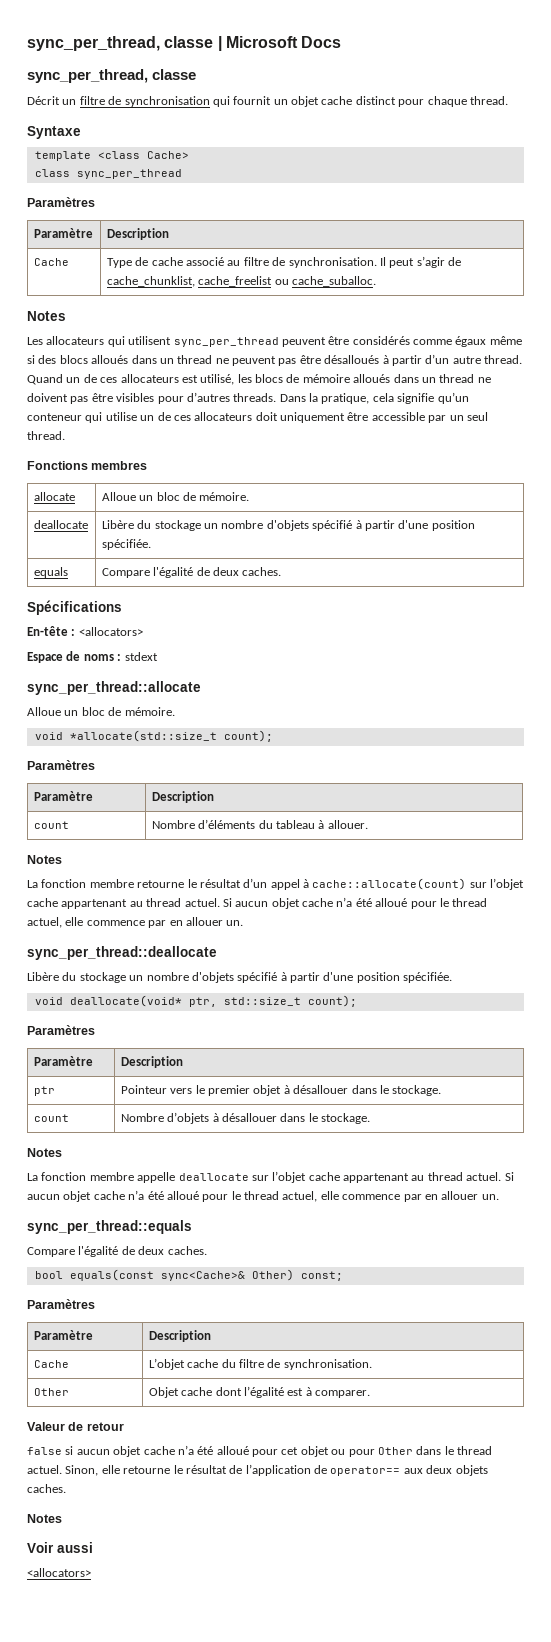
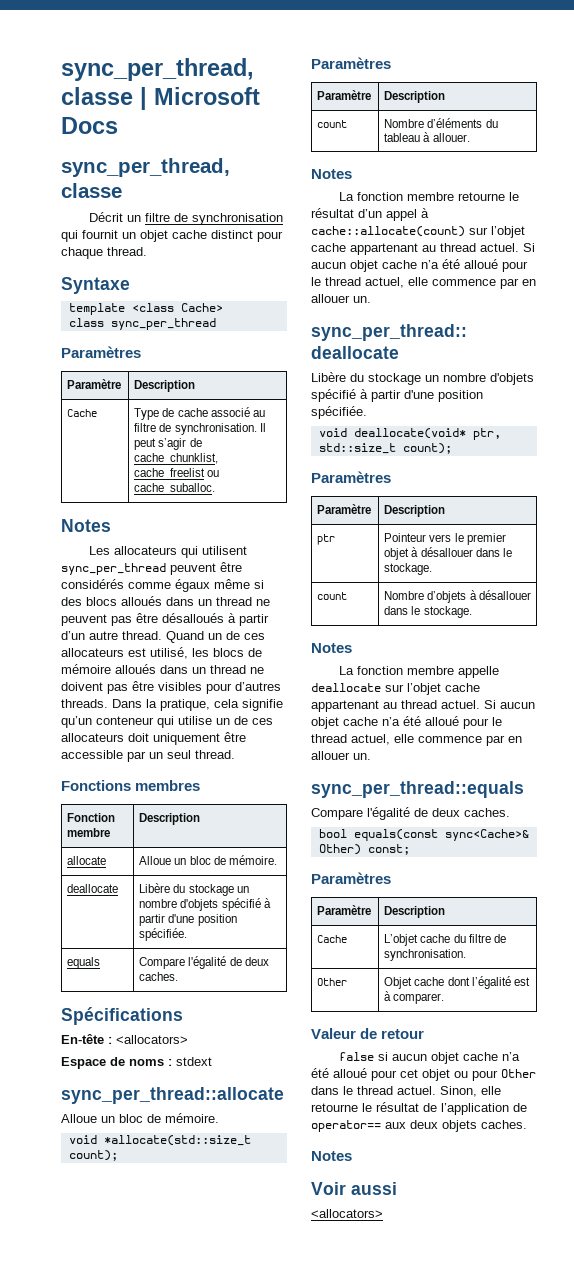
(148, 465) none -> [67,813,116,822] [67,828,111,837] [139,813,201,825] // Fonction membre | Description

